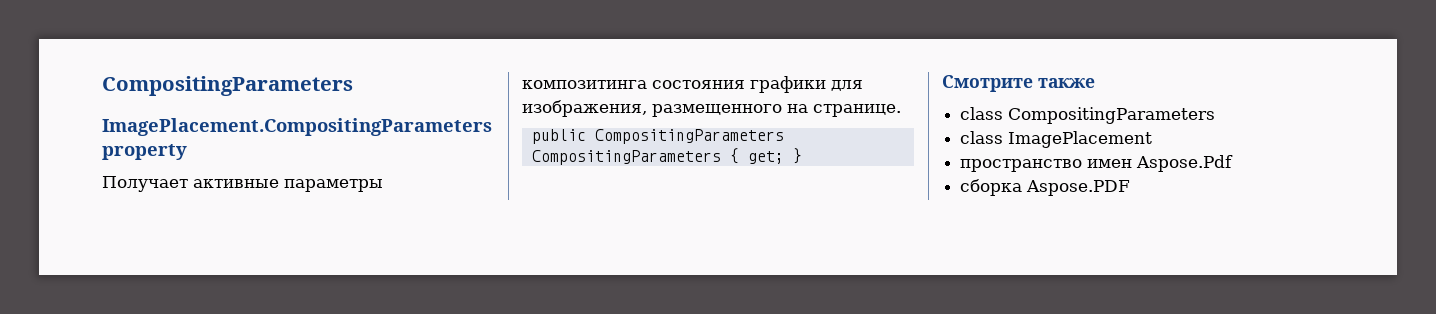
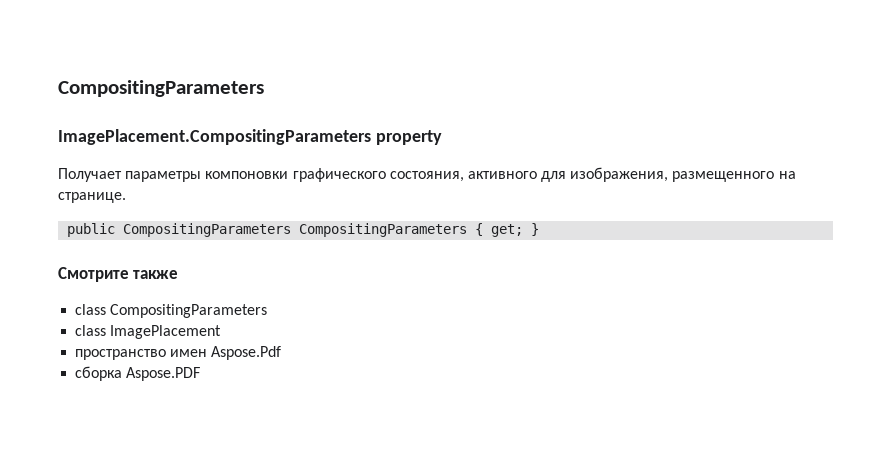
[193,179,383,192] [522,76,826,93] активные параметры композитинга состояния графики -> [125,168,537,182] параметры компоновки графического состояния, активного

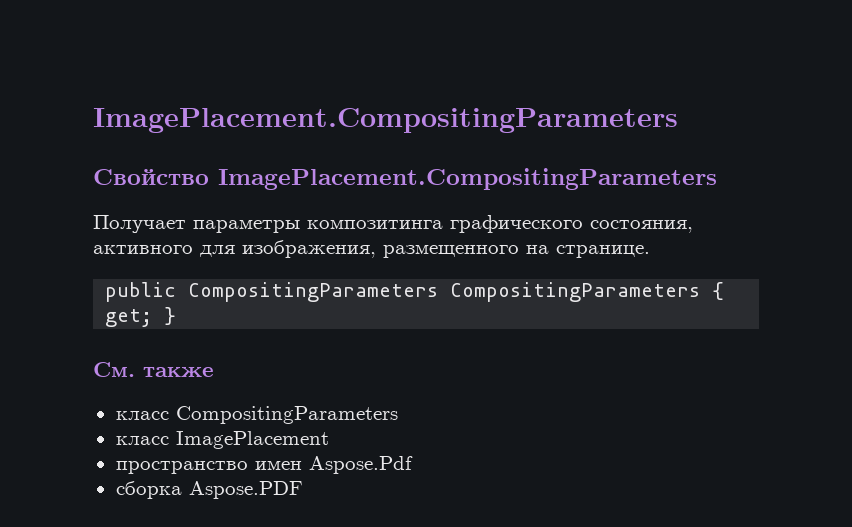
[58,80,264,97] [58,129,442,145] CompositingParameters // ImagePlacement.CompositingParameters property -> [93,108,678,133] [93,168,717,190] ImagePlacement.CompositingParameters // Свойство ImagePlacement.CompositingParameters
[205,171,289,179] компоновки -> [307,220,443,229] композитинга
[58,267,129,282] Смотрите -> [93,362,135,377] См.
[75,304,268,318] [75,325,107,336] class CompositingParameters // class -> [115,406,398,424] [115,436,169,445] класс CompositingParameters // класс

